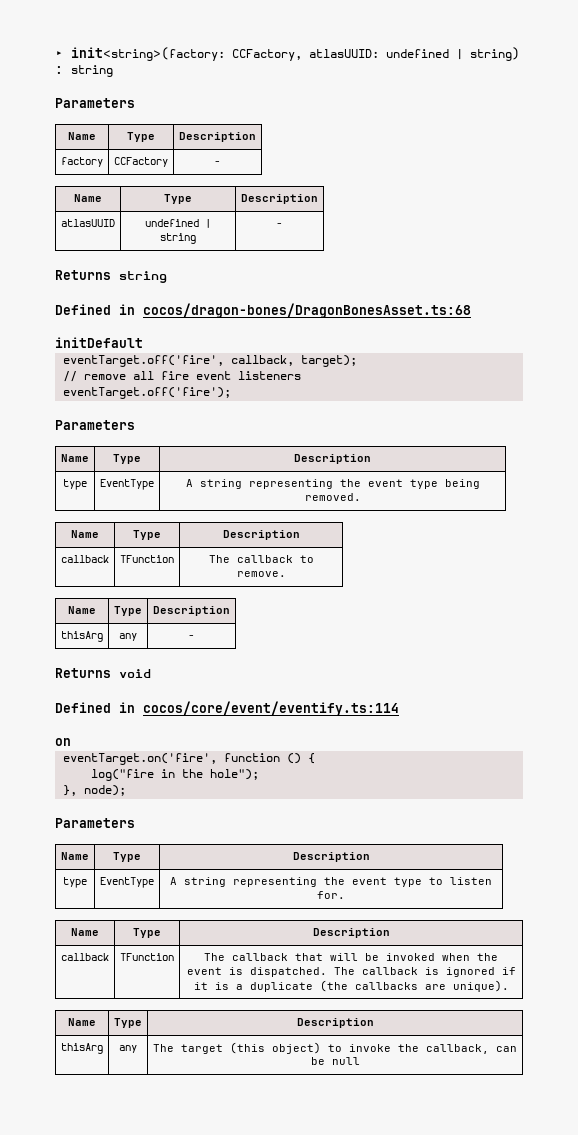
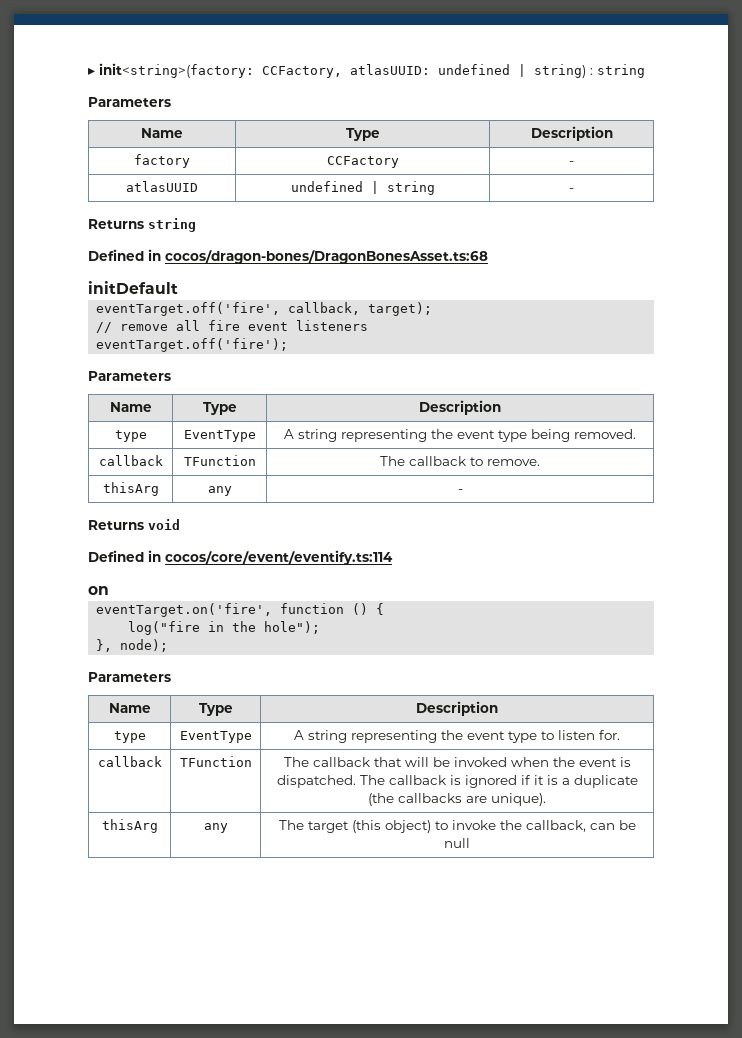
[74,194,102,202] [164,194,192,204] [241,194,318,204] // Name | Type | Description -> (574, 163) none
[71,530,99,538] [133,530,161,540] [222,530,300,540] // Name | Type | Description -> (636, 434) none
[68,606,96,614] [114,606,142,616] [153,606,230,616] // Name | Type | Description -> (540, 462) none
[71,928,99,936] [133,928,161,938] [312,928,390,938] // Name | Type | Description -> (620, 735) none
[68,1018,96,1026] [114,1018,142,1028] [296,1018,374,1028] // Name | Type | Description -> (546, 799) none

